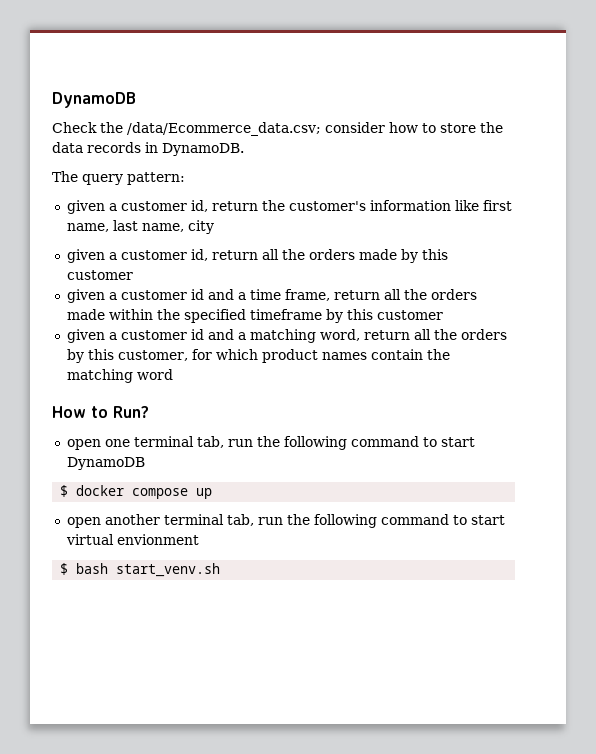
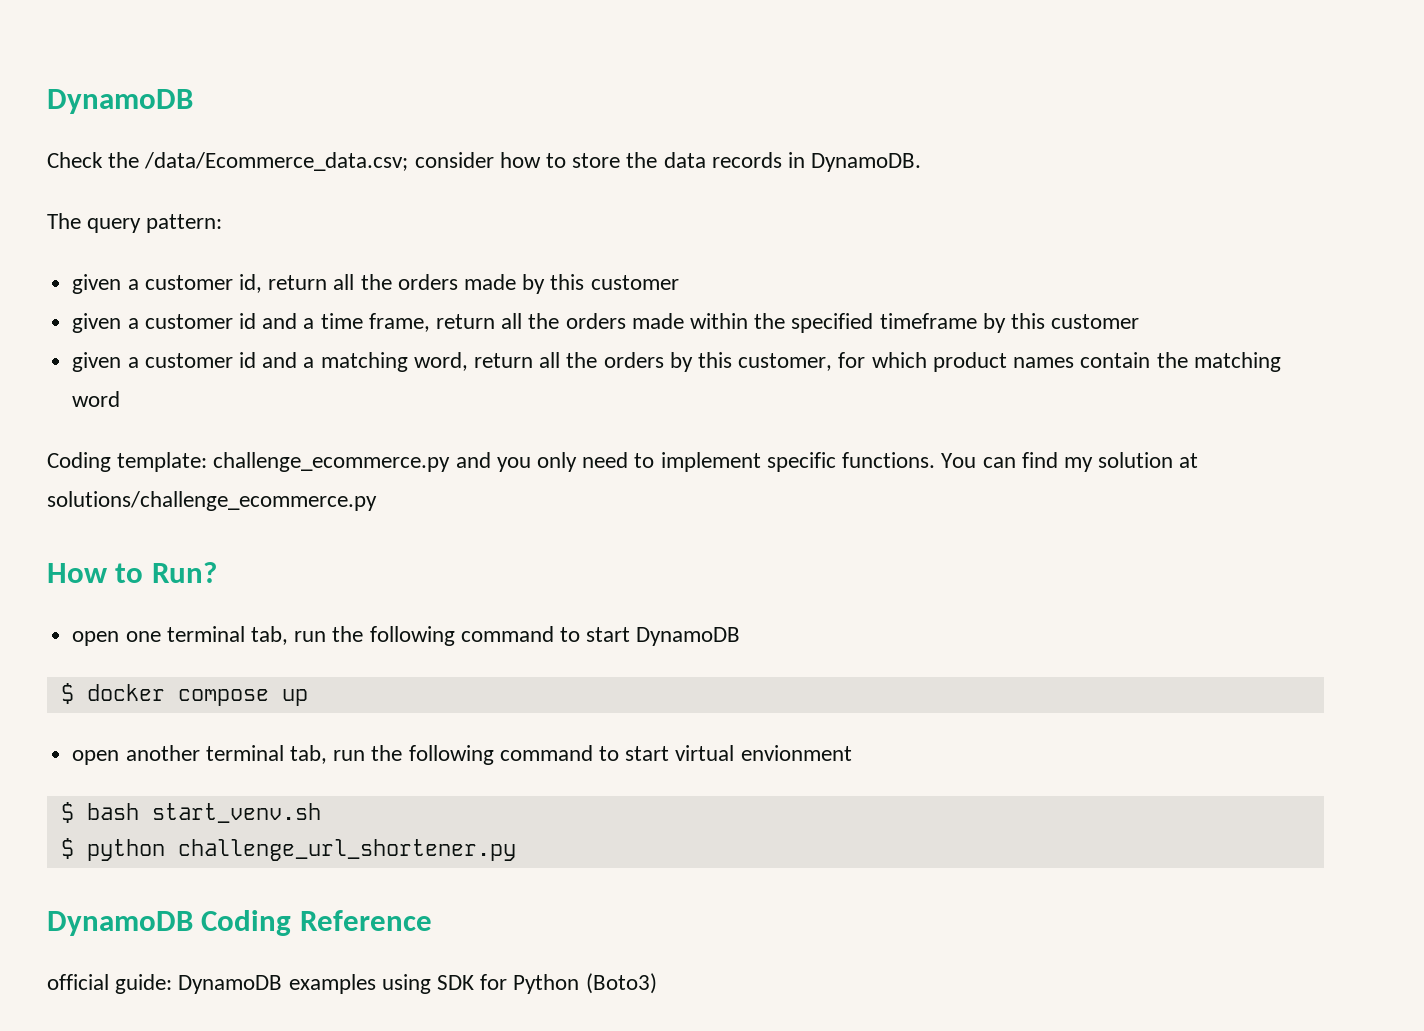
[66,200,512,214] [66,220,214,234] // given a customer id, return the customer's information like first name, last name, city -> (223, 223) none
(173, 374) none -> [47,452,1199,472] [47,491,377,511] // Coding template: challenge_ecommerce.py and you only need to implement specific functions. You can find my solution at solutions/challenge_ecommerce.py
(221, 570) none -> [60,838,516,861] [47,910,432,936] [47,973,657,994] // $ python challenge_url_shortener.py // DynamoDB Coding Reference // official guide: DynamoDB examples using SDK for Python (Boto3)

